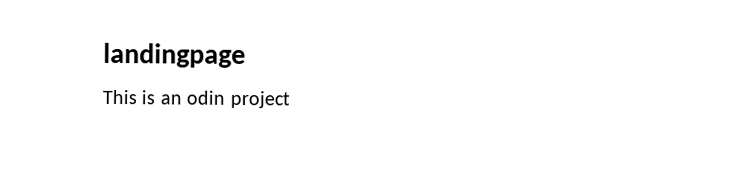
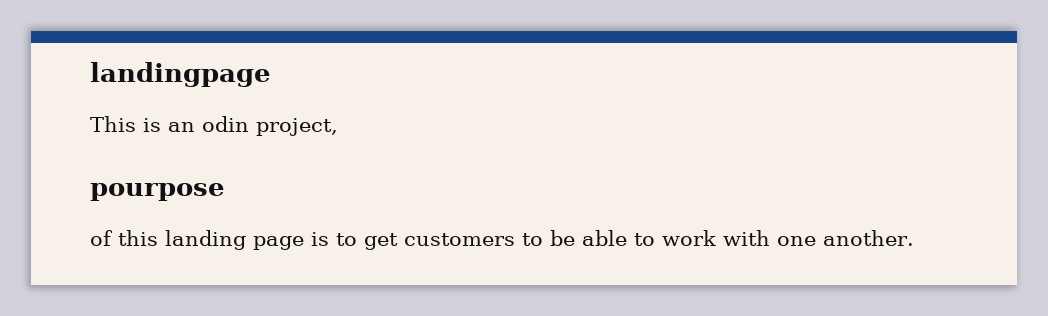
[229,90,290,109] project -> [256,118,338,136] [90,183,225,201] [90,230,914,250] project, // pourpose // of this landing page is to get customers to be able to work with one another.

